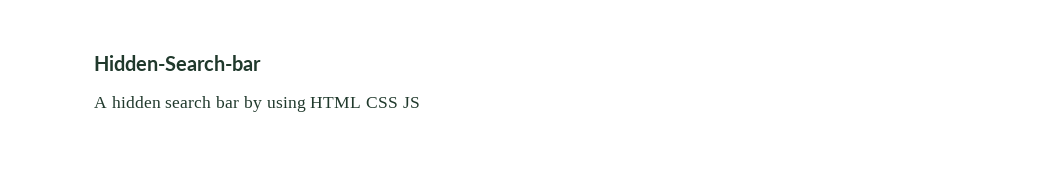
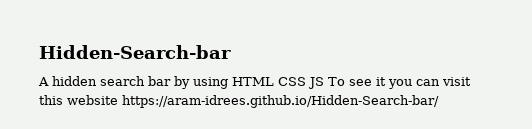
(420, 102) none -> [328,77,471,89] [39,95,439,108] To see it you can visit this website https://aram-idrees.github.io/Hidden-Search-bar/

